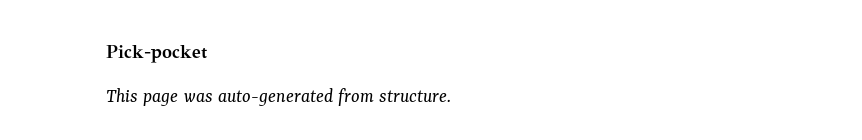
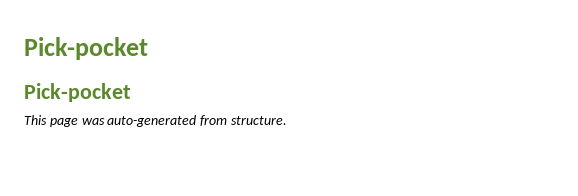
[106,45,207,63] Pick-pocket -> [24,37,148,60] [24,83,131,102] Pick-pocket // Pick-pocket

